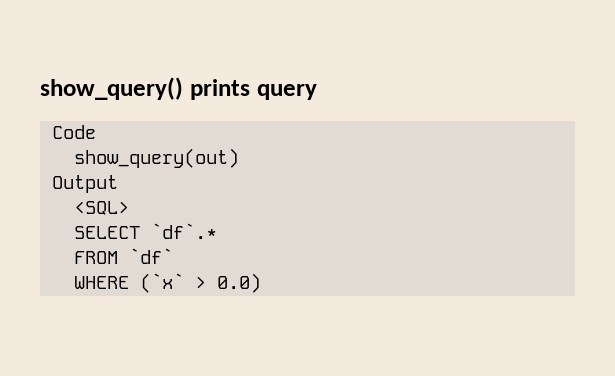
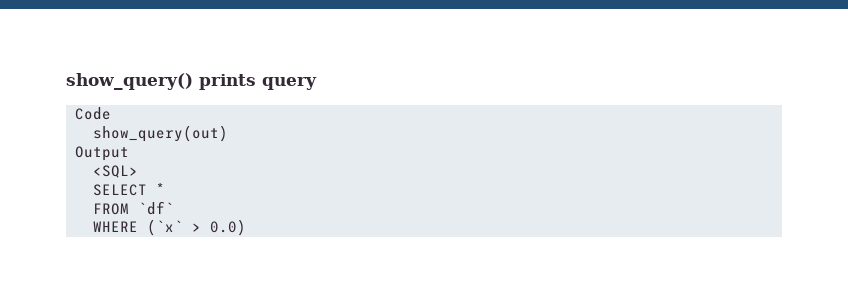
[151,223,217,239] `df`.* -> [155,183,165,195] *

